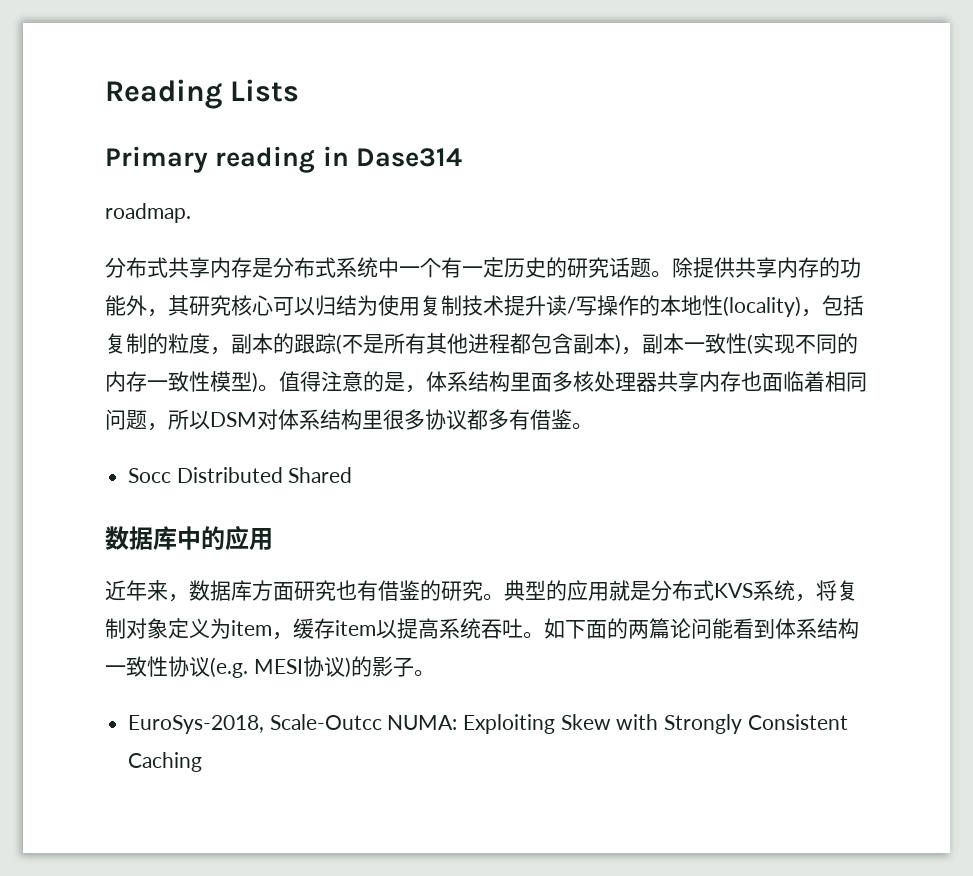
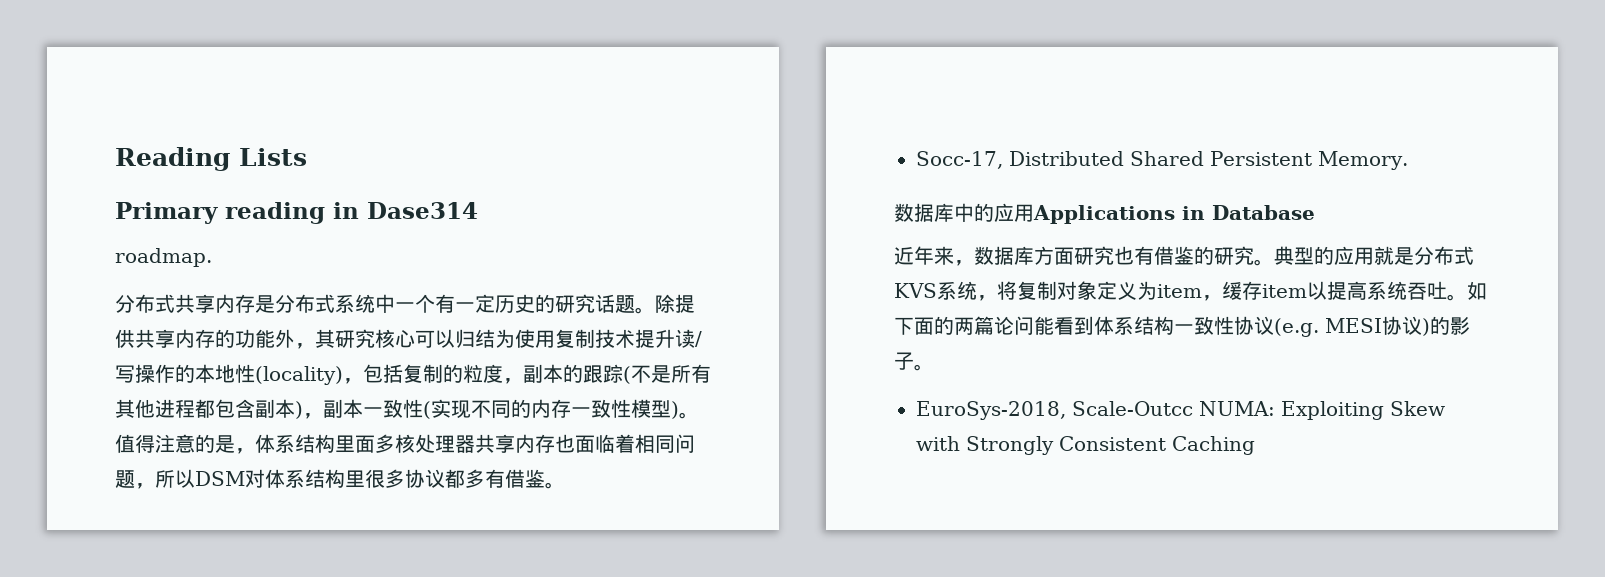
[128,468,172,483] Socc -> [916,151,1003,169] Socc-17,
(353, 475) none -> [1210,151,1408,170] Persistent Memory.
(273, 539) none -> [1033,205,1315,224] Applications in Database

